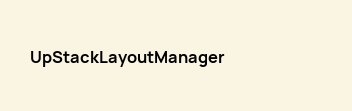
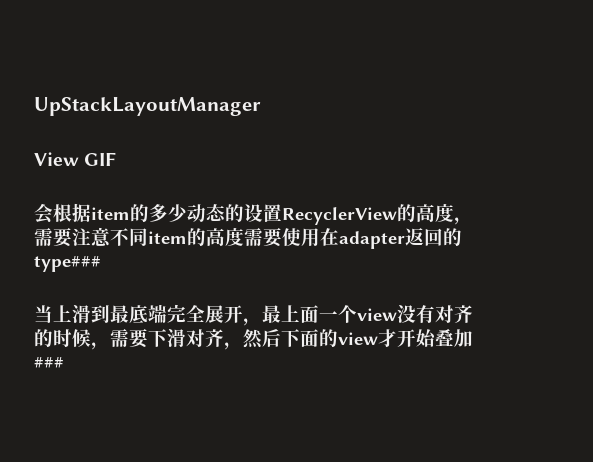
(225, 59) none -> [34,152,117,166] [34,203,473,225] [34,227,462,249] [34,256,101,272] [34,304,473,326] [34,328,473,350] [34,357,64,368] // View GIF // 会根据item的多少动态的设置RecyclerView的高度，需要注意不同item的高度需要使用在adapter返回的type### // 当上滑到最底端完全展开，最上面一个view没有对齐的时候，需要下滑对齐，然后下面的view才开始叠加###

